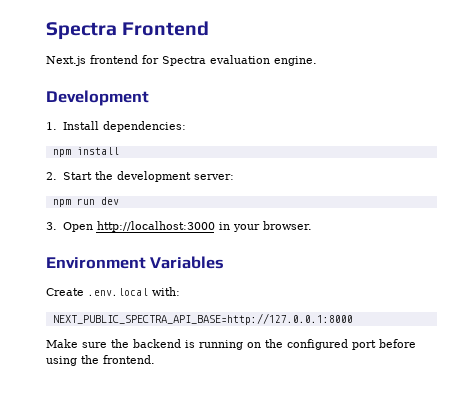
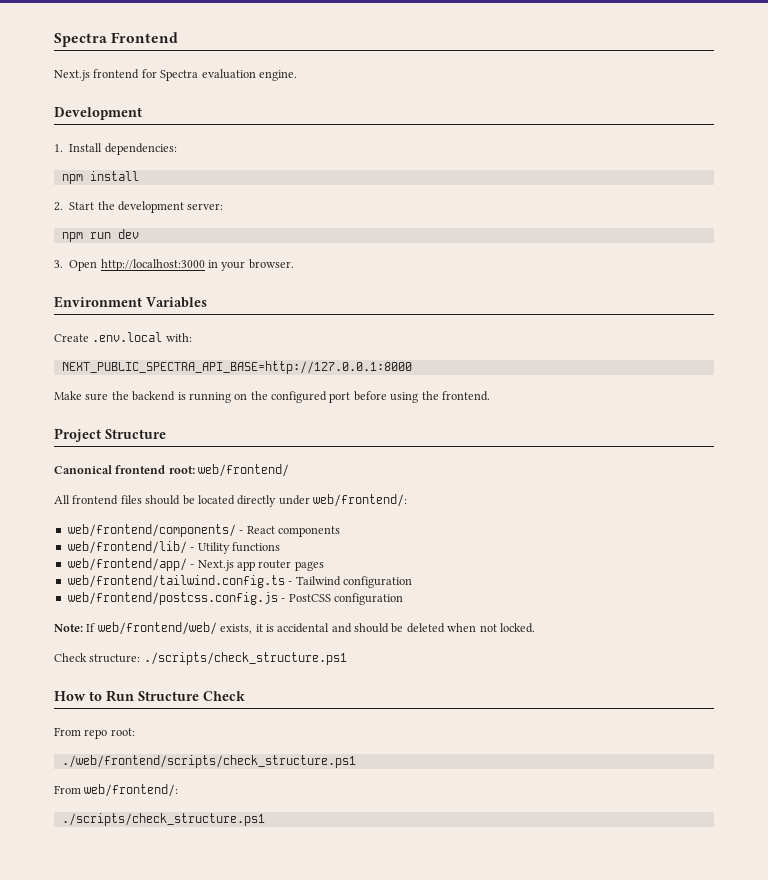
(155, 359) none -> [54,428,166,442] [54,464,290,477] [54,494,407,507] [67,524,340,537] [67,541,280,554] [67,558,324,571] [67,575,412,588] [67,592,403,605] [54,622,535,635] [54,652,347,665] [54,690,245,702] [54,727,135,739] [61,755,356,768] [54,784,179,797] [61,813,265,826] // Project Structure // Canonical frontend root: web/frontend/ // All frontend files should be located directly under web/frontend/: // web/frontend/components/ - React components // web/frontend/lib/ - Utility functions // web/frontend/app/ - Next.js app router pages // web/frontend/tailwind.config.ts - Tailwind configuration // web/frontend/postcss.config.js - PostCSS configuration // Note: If web/frontend/web/ exists, it is accidental and should be deleted when not locked. // Check structure: ./scripts/check_structure.ps1 // How to Run Structure Check // From repo root: // ./web/frontend/scripts/check_structure.ps1 // From web/frontend/: // ./scripts/check_structure.ps1

